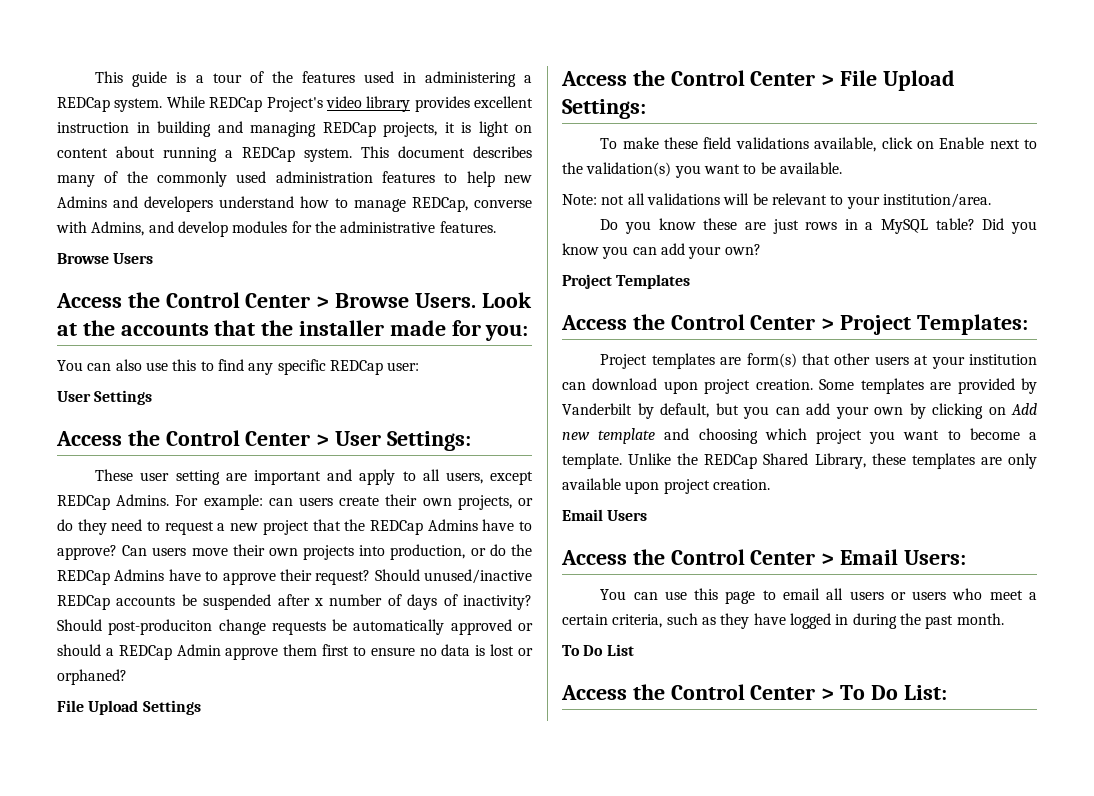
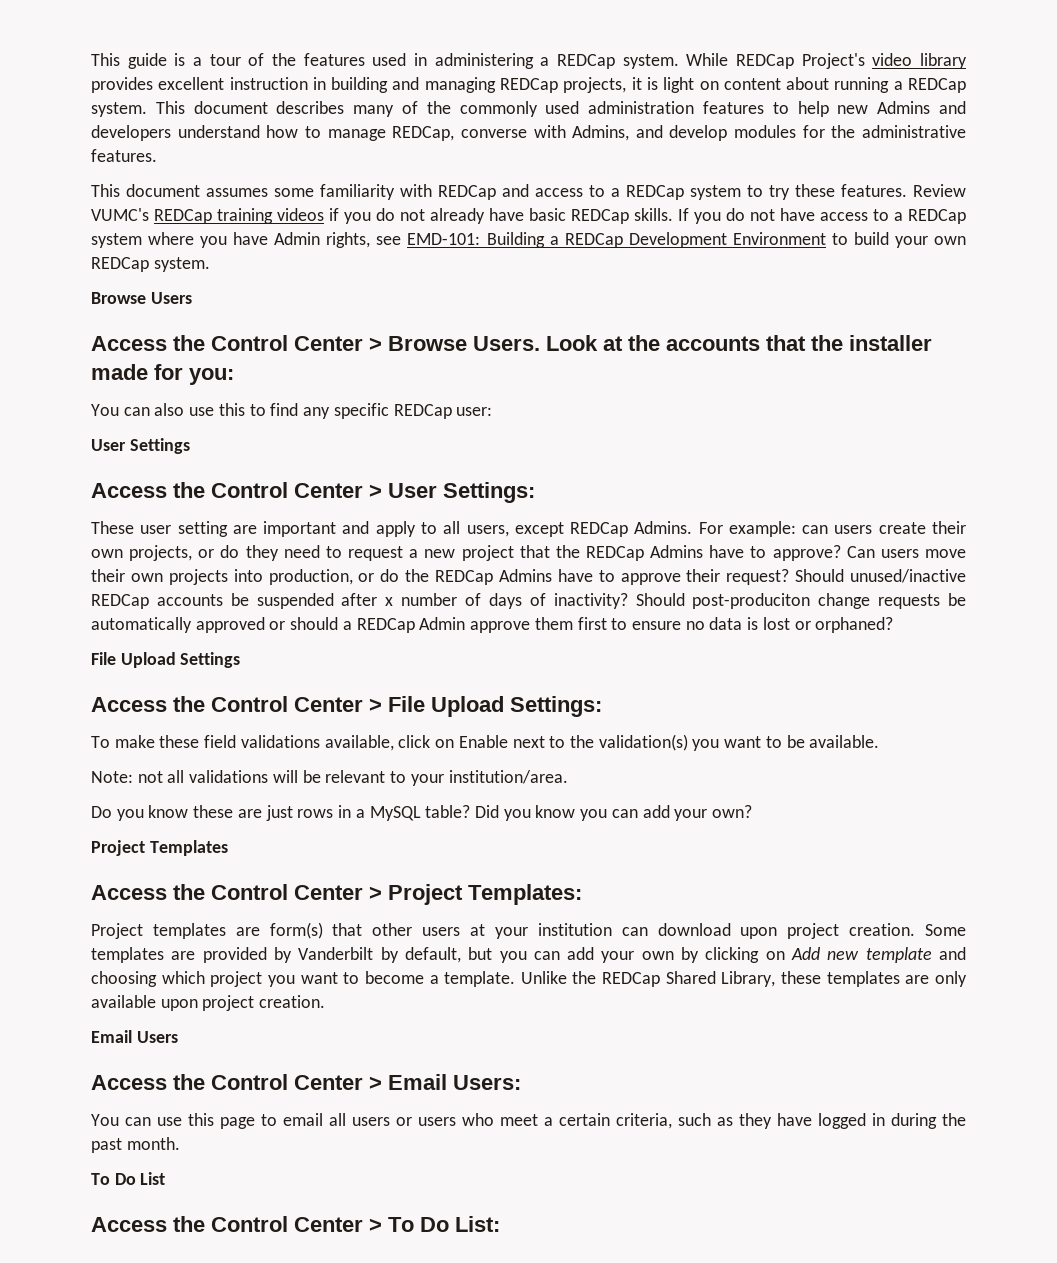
(496, 227) none -> [91,184,966,200] [91,208,966,224] [91,232,966,248] [91,257,210,272] // This document assumes some familiarity with REDCap and access to a REDCap system to try these features. Review VUMC's REDCap training videos if you do not already have basic REDCap skills. If you do not have access to a REDCap system where you have Admin rights, see EMD-101: Building a REDCap Development Environment to build your own REDCap system.

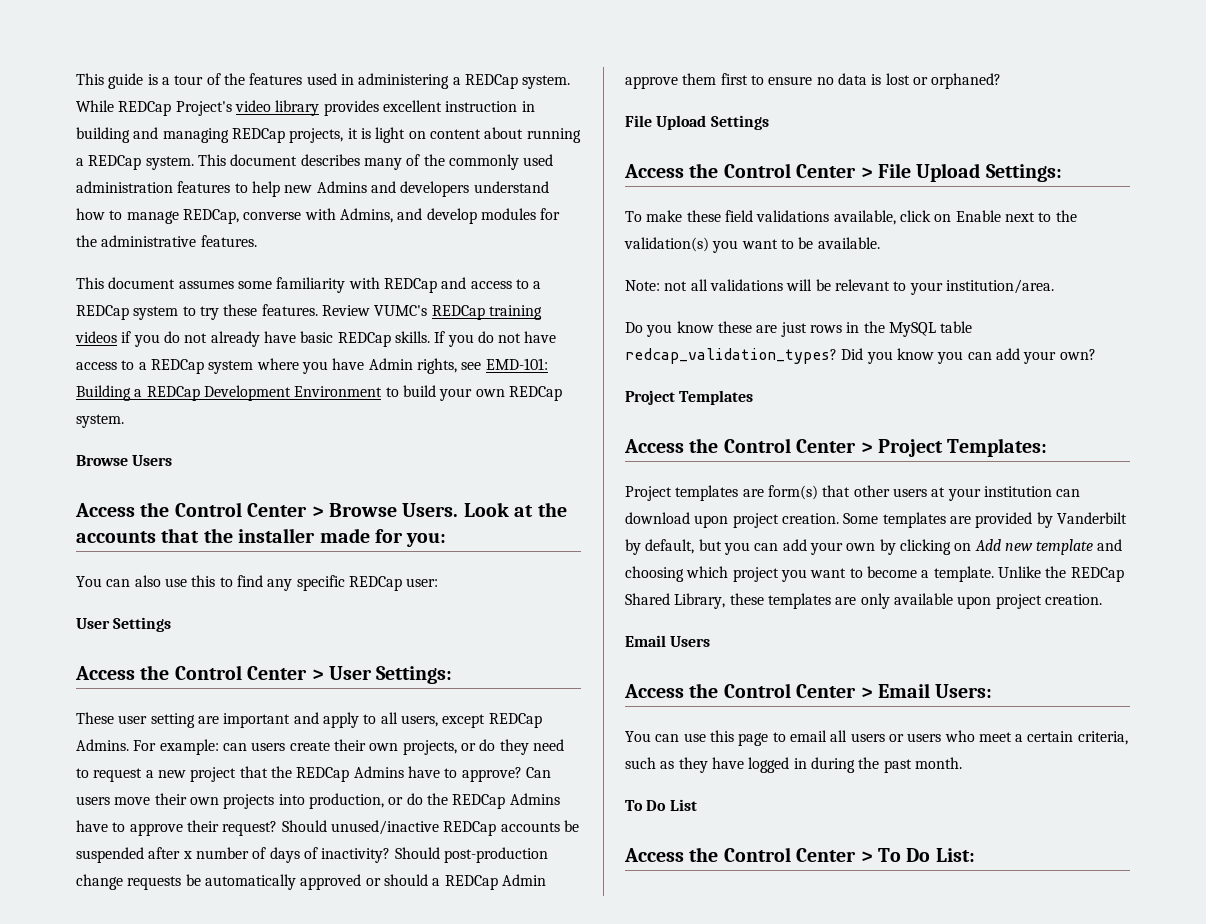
[692,593,811,609] post-produciton -> [443,847,548,863] post-production
[355,805,471,821] a MySQL table? -> [863,321,973,337] [625,348,837,364] the MySQL table redcap_validation_types?

